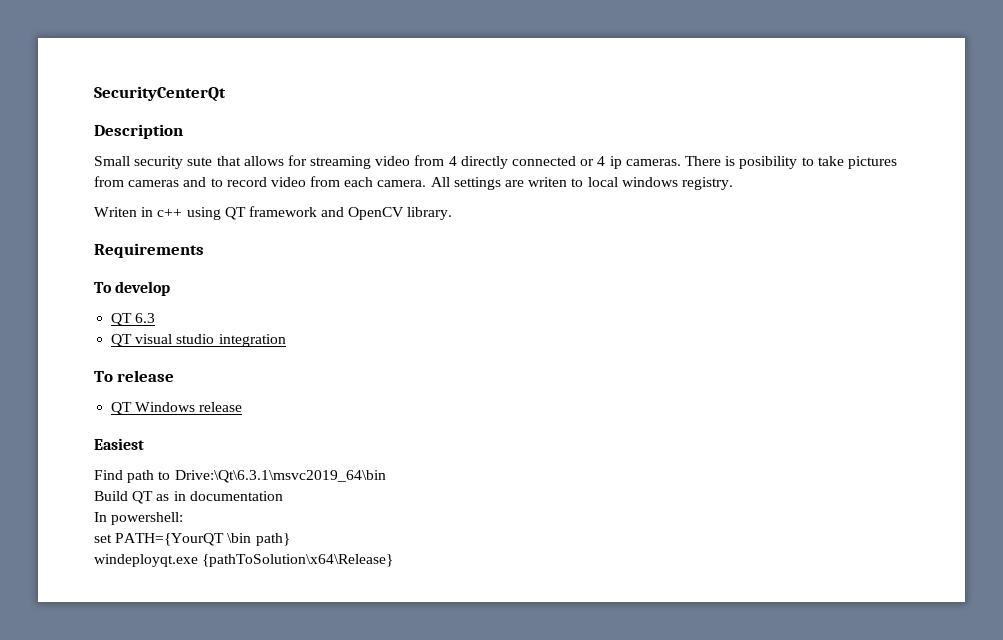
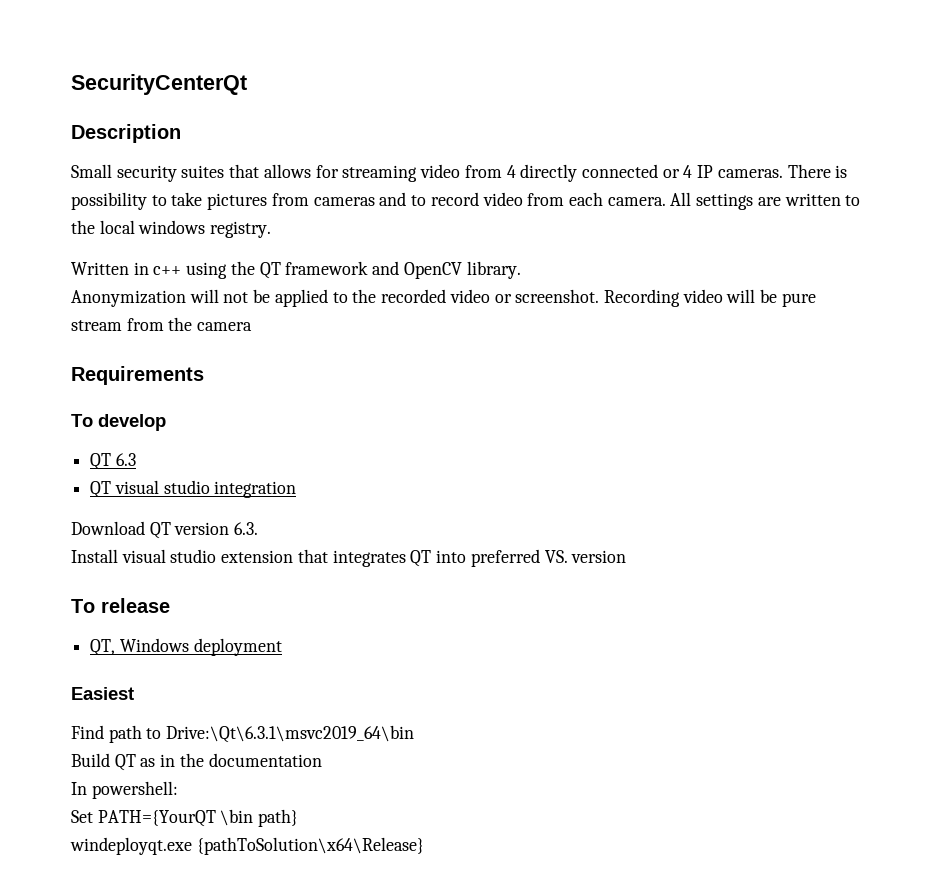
[187,157,213,166] sute -> [181,165,225,178] suites
[609,156,622,169] ip -> [697,165,714,178] IP
[739,156,798,169] posibility -> [71,192,147,210] possibility
[528,177,584,187] writen to -> [784,193,861,206] [71,220,95,234] written to the
[94,207,137,217] Writen -> [71,262,129,275] Written
(221, 213) none -> [230,261,255,275] the
(453, 213) none -> [71,289,816,307] [71,317,253,331] // Anonymization will not be applied to the recorded video or screenshot. Recording video will be pure stream from the camera
(286, 340) none -> [71,521,259,539] [71,549,627,567] // Download QT version 6.3. // Install visual studio extension that integrates QT into preferred VS. version
[111,402,243,415] QT Windows release -> [90,638,282,656] QT, Windows deployment
(186, 496) none -> [179,753,204,767] the
[94,534,112,543] set -> [71,810,93,823] Set

